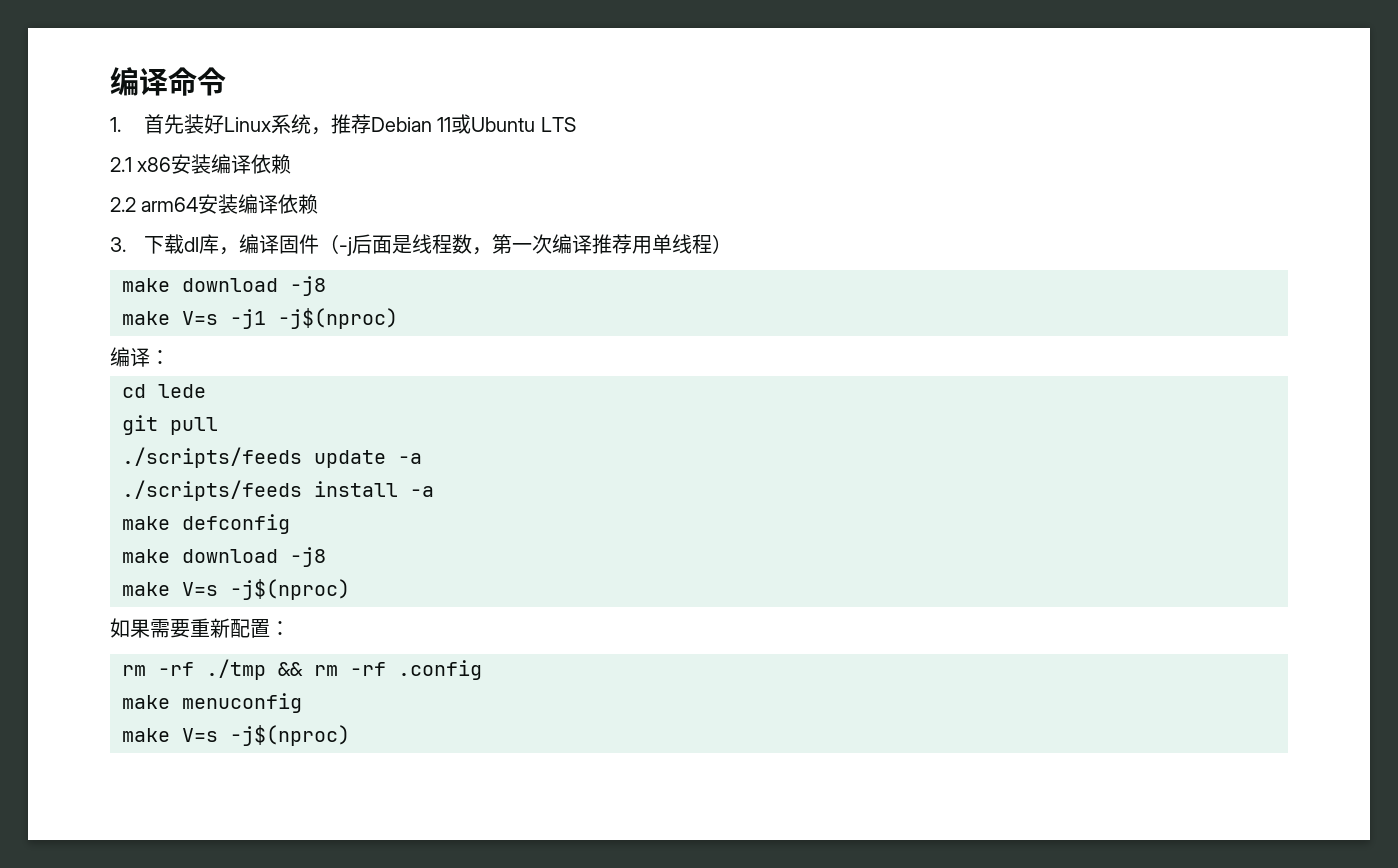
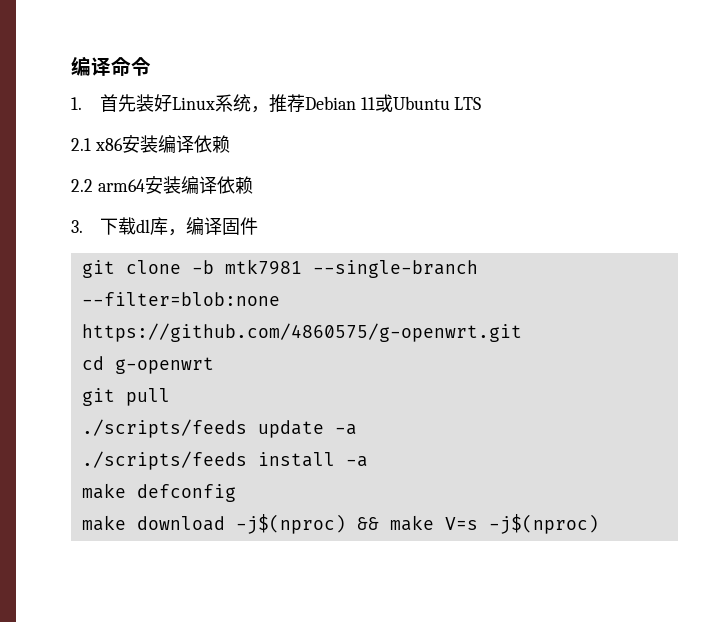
[318,234,732,256] [122,276,326,296] [122,308,398,329] [110,347,170,367] （-j后面是线程数，第一次编译推荐用单线程） // make download -j8 // make V=s -j1 -j$(nproc) // 编译： -> [81,259,478,278] [81,292,280,306] [81,323,522,342] // git clone -b mtk7981 --single-branch --filter=blob:none https://github.com/4860575/g-openwrt.git
[158,384,206,398] lede -> [114,357,214,374] g-openwrt
[290,547,326,567] [122,579,350,600] [110,618,290,638] [122,659,482,680] [122,693,302,713] [122,725,350,746] -j8 // make V=s -j$(nproc) // 如果需要重新配置： // rm -rf ./tmp && rm -rf .config // make menuconfig // make V=s -j$(nproc) -> [235,514,599,534] -j$(nproc) && make V=s -j$(nproc)

